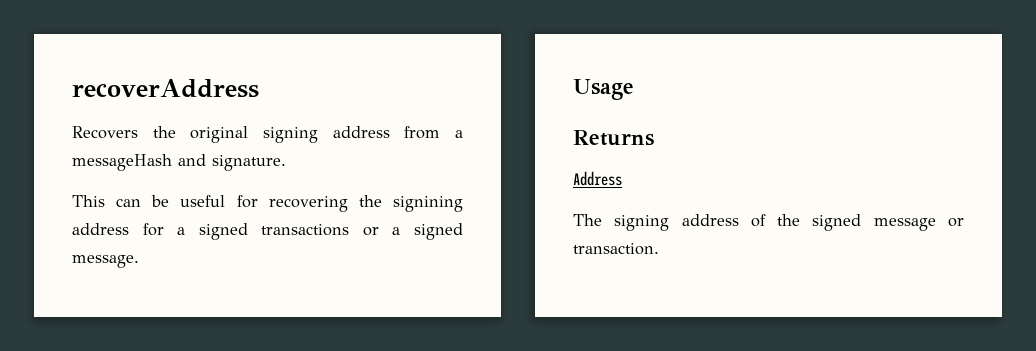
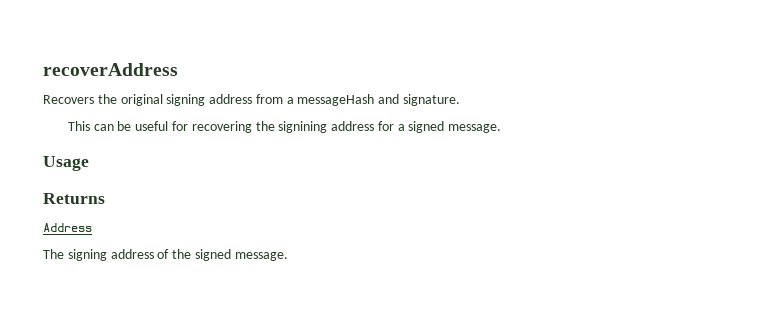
[261,223,463,240] transactions or a signed -> (445, 127) none
[873,218,964,231] [573,243,659,255] message or transaction. -> [234,252,288,261] message.

